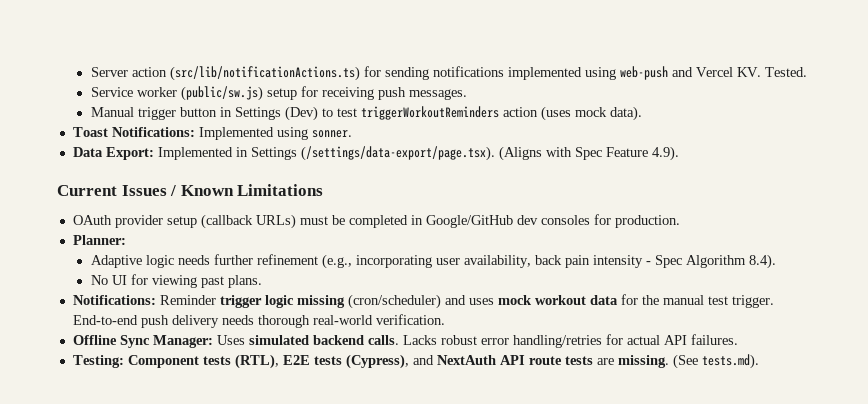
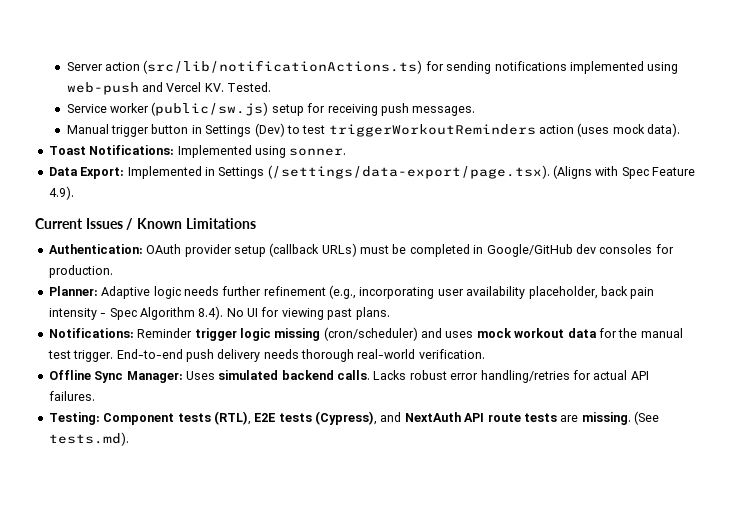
(324, 190) none -> [48,244,143,254] Authentication:
(126, 240) // -> (98, 291) none
[463,255,531,268] availability, -> [466,286,598,299] availability placeholder,
(776, 261) // -> (224, 313) none

